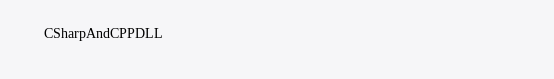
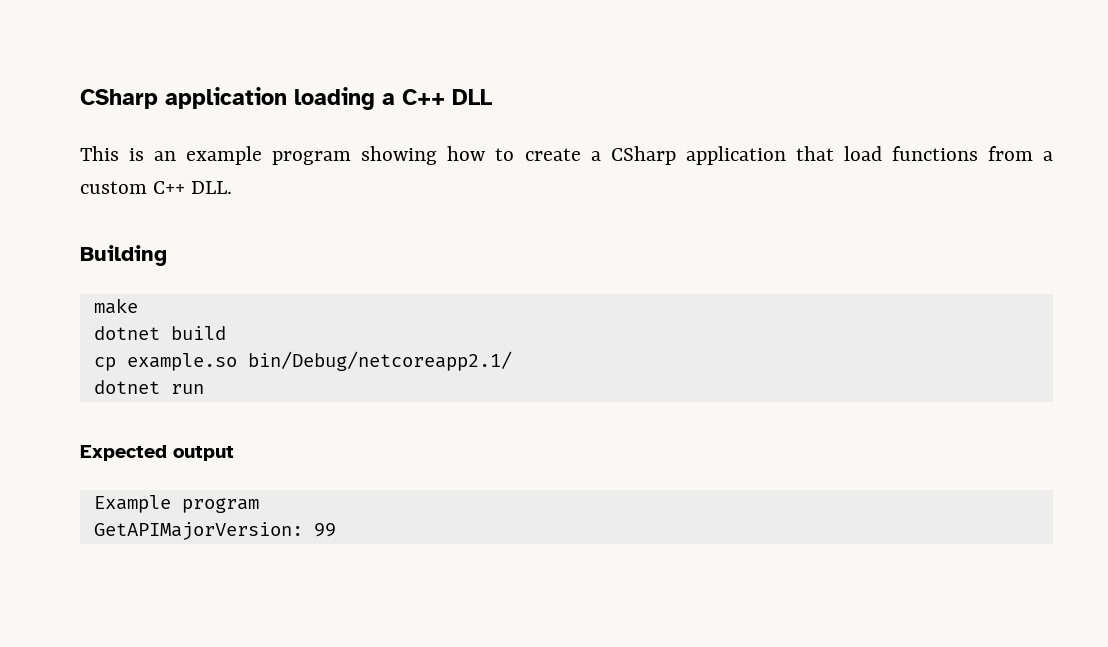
[44,28,163,41] CSharpAndCPPDLL -> [80,87,492,110] [80,146,1053,165] [80,181,233,194] [80,245,167,266] [93,298,138,314] [93,326,226,340] [93,351,512,371] [93,380,204,394] [80,445,234,461] [93,495,259,513] [93,522,336,540] CSharp application loading a C++ DLL // This is an example program showing how to create a CSharp application that load functions from a custom C++ DLL. // Building // make // dotnet build // cp example.so bin/Debug/netcoreapp2.1/ // dotnet run // Expected output // Example program // GetAPIMajorVersion: 99

